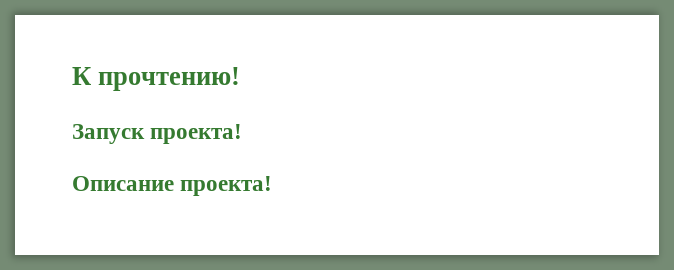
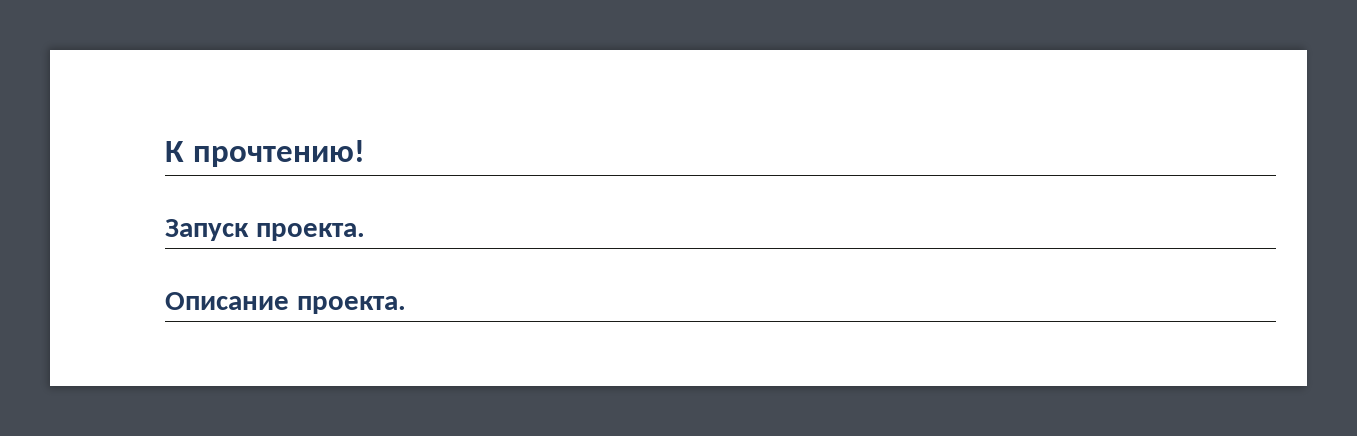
[150,124,243,144] проекта! -> [255,223,365,241] проекта.
[180,176,273,196] проекта! -> [296,296,406,314] проекта.

